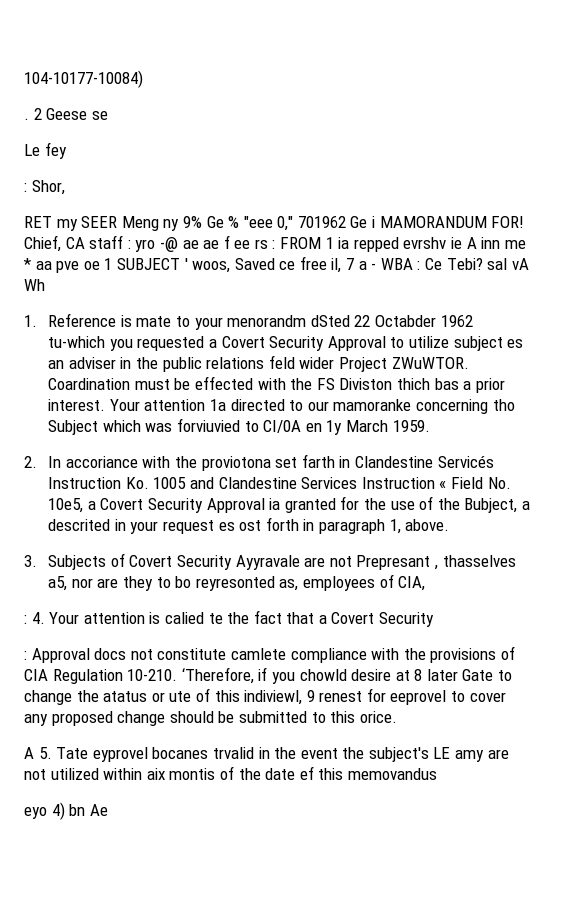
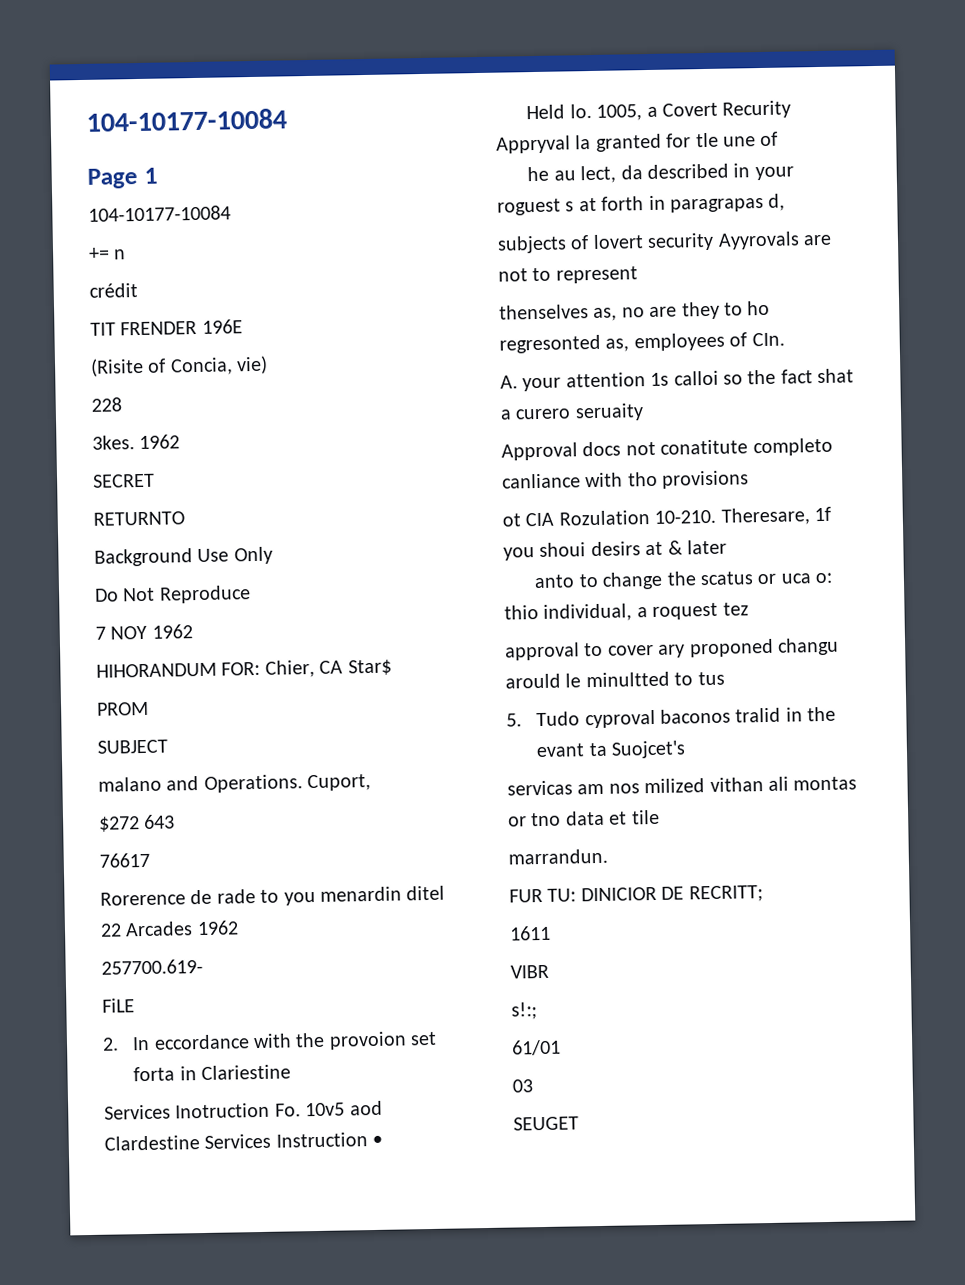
[24,70,143,88] [24,108,108,120] [24,142,67,159] [24,180,65,195] [24,216,525,231] [24,235,526,252] [23,256,529,273] [24,279,45,291] [24,313,473,330] [48,336,524,351] [48,355,469,372] [48,376,505,393] [48,399,515,414] [48,418,430,435] 104-10177-10084) // . 2 Geese se // Le fey // : Shor, // RET my SEER Meng ny 9% Ge % "eee 0," 701962 Ge i MAMORANDUM FOR! Chief, CA staff : yro -@ ae ae f ee rs : FROM 1 ia repped evrshv ie A inn me * aa pve oe 1 SUBJECT ' woos, Saved ce free il, 7 a - WBA : Ce Tebi? sal vA Wh // 1. Reference is mate to your menorandm dSted 22 Octabder 1962 tu-which you requested a Covert Security Approval to utilize subject es an adviser in the public relations feld wider Project ZWuWTOR. Coardination must be effected with the FS Diviston thich bas a prior interest. Your attention 1a directed to our mamoranke concerning tho Subject which was forviuvied to CI/0A en 1y March 1959. -> [86,108,287,132] [87,167,158,189] [88,205,231,222] [88,247,127,260] [89,283,138,298] [90,319,243,336] [90,355,269,377] [91,397,122,412] [92,434,181,450] [92,473,155,488] [93,511,185,526] [94,546,273,567] [94,585,251,604] [95,624,193,640] [96,659,392,678] [97,701,149,716] [97,739,168,754] [98,773,372,793] [99,814,176,832] [99,852,150,868] [100,885,446,906] [100,920,239,937] [101,958,203,975] [102,998,135,1013] 104-10177-10084 // Page 1 // 104-10177-10084 // += n // crédit // TIT FRENDER 196E // (Risite of Concia, vie) // 228 // 3kes. 1962 // SECRET // RETURNTO // Background Use Only // Do Not Reproduce // 7 NOY 1962 // HIHORANDUM FOR: Chier, CA Star$ // PROM // SUBJECT // malano and Operations. Cuport, // $272 643 // 76617 // Rorerence de rade to you menardin ditel 22 Arcades 1962 // 257700.619- // FiLE
[65,454,494,471] [48,477,511,489] [48,496,530,513] [48,517,450,534] [24,553,516,570] [48,576,93,591] accoriance with the proviotona set farth in Clandestine Servicés Instruction Ko. 1005 and Clandestine Services Instruction « Field No. 10e5, a Covert Security Approval ia granted for the use of the Bubject, a descrited in your request es ost forth in paragraph 1, above. // 3. Subjects of Covert Security Ayyravale are not Prepresant , thasselves a5, nor -> [153,1031,438,1050] [133,1064,292,1082] [104,1100,383,1120] [104,1132,384,1151] [526,100,792,121] [496,131,779,154] [527,163,794,184] [497,193,786,216] [497,231,832,254] [498,266,638,284] [499,304,645,321] eccordance with the provoion set forta in Clariestine // Services Inotruction Fo. 10v5 aod Clardestine Services Instruction • // Held lo. 1005, a Covert Recurity Appryval la granted for tle une of // he au lect, da described in your roguest s at forth in paragrapas d, // subjects of lovert security Ayyrovals are not to represent // thenselves as, no
[175,576,275,591] bo reyresonted -> [747,300,771,316] [499,334,601,354] ho regresonted
[398,576,426,591] [24,610,435,627] [24,646,515,663] [24,667,423,684] CIA, // : 4. Your attention is calied te the fact that a Covert Security // : Approval docs not constitute camlete compliance with the provisions of CIA Regulation 10-210. ‘Therefore, if you chowld desire at 8 -> [751,332,785,347] [500,368,855,392] [500,403,644,422] [501,437,833,461] [502,470,750,489] [502,506,831,527] [503,540,683,561] CIn. // A. your attention 1s calloi so the fact shat a curero seruaity // Approval docs not conatitute completo canliance with tho provisions // ot CIA Rozulation 10-210. Theresare, 1f you shoui desirs at &
[462,669,494,681] Gate -> [534,574,576,589] // anto
[103,688,506,705] [24,711,397,726] [24,747,509,762] [24,766,437,780] [24,802,108,820] atatus or ute of this indiviewl, 9 renest for eeprovel to cover any proposed change should be submitted to this orice. // A 5. Tate eyprovel bocanes trvalid in the event the subject's LE amy are not utilized within aix montis of the date ef this memovandus // eyo 4) bn Ae -> [699,571,834,586] [504,602,749,622] [505,637,839,661] [505,671,725,689] [506,706,837,729] [536,740,687,759] [507,776,858,796] [508,809,660,827] [508,848,608,865] [509,885,763,903] [510,925,551,941] [510,964,549,979] [511,1002,537,1020] [512,1039,561,1056] [512,1079,533,1093] [513,1116,579,1131] scatus or uca o: thio individual, a roquest tez // approval to cover ary proponed changu arould le minultted to tus // 5. Tudo cyproval baconos tralid in the evant ta Suojcet's // servicas am nos milized vithan ali montas or tno data et tile // marrandun. // FUR TU: DINICIOR DE RECRITT; // 1611 // VIBR // s!:; // 61/01 // 03 // SEUGET

